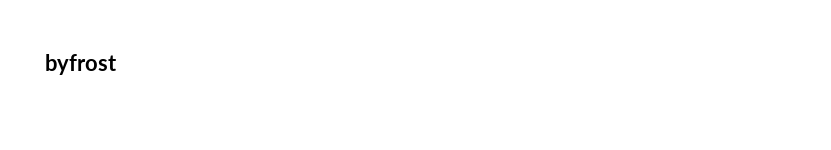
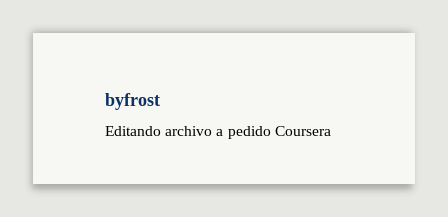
(117, 64) none -> [105,126,331,139] // Editando archivo a pedido Coursera

